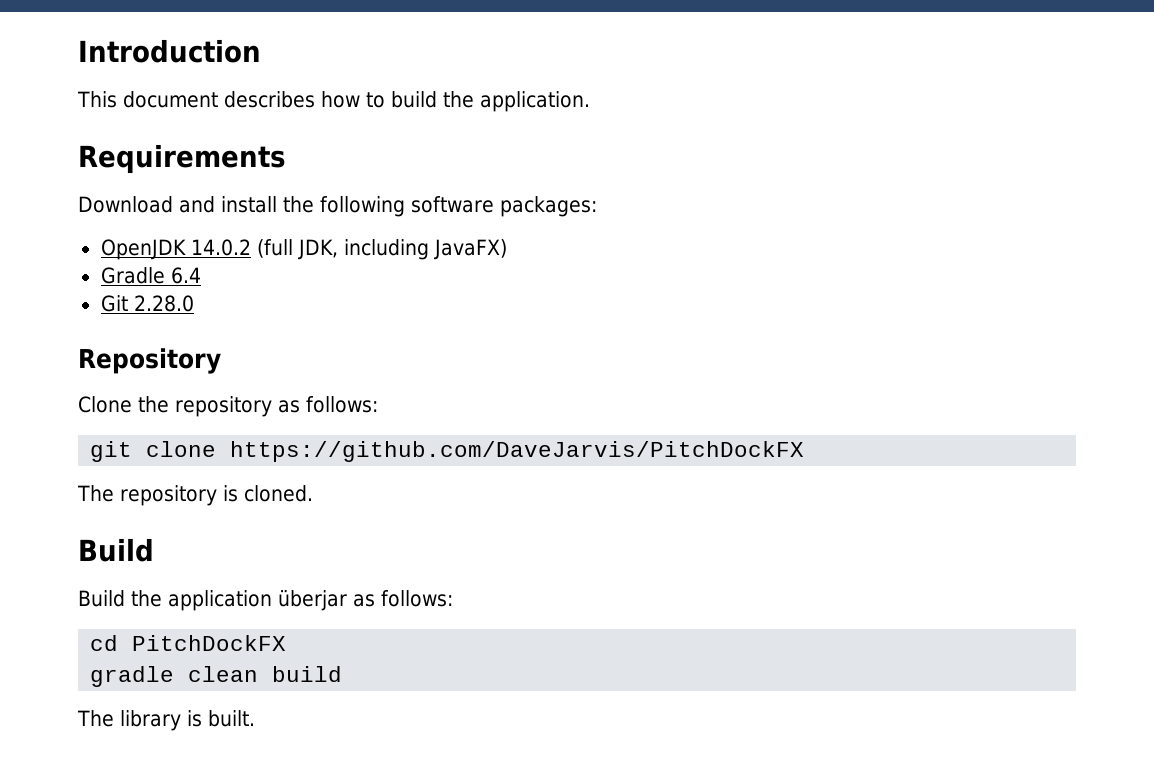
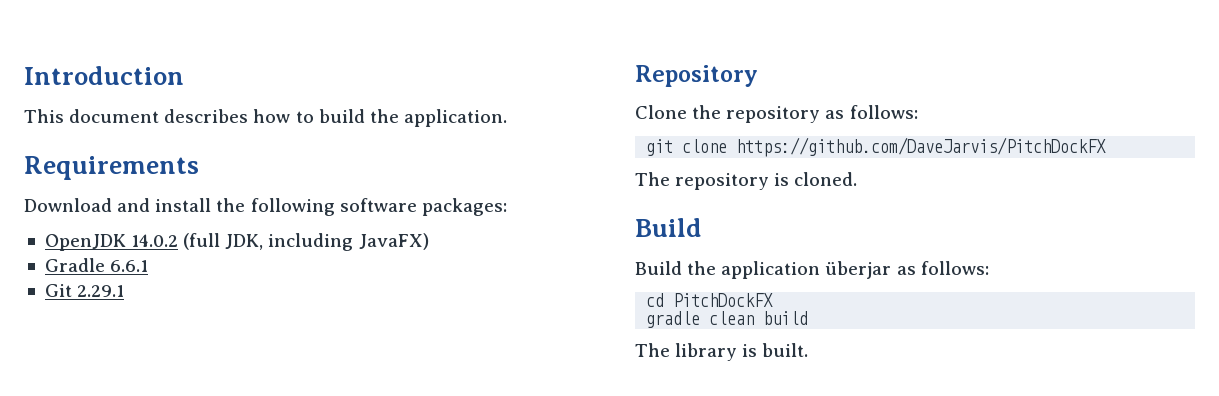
[170,267,201,284] 6.4 -> [110,260,149,272] 6.6.1
[133,295,194,312] 2.28.0 -> [77,285,125,297] 2.29.1

